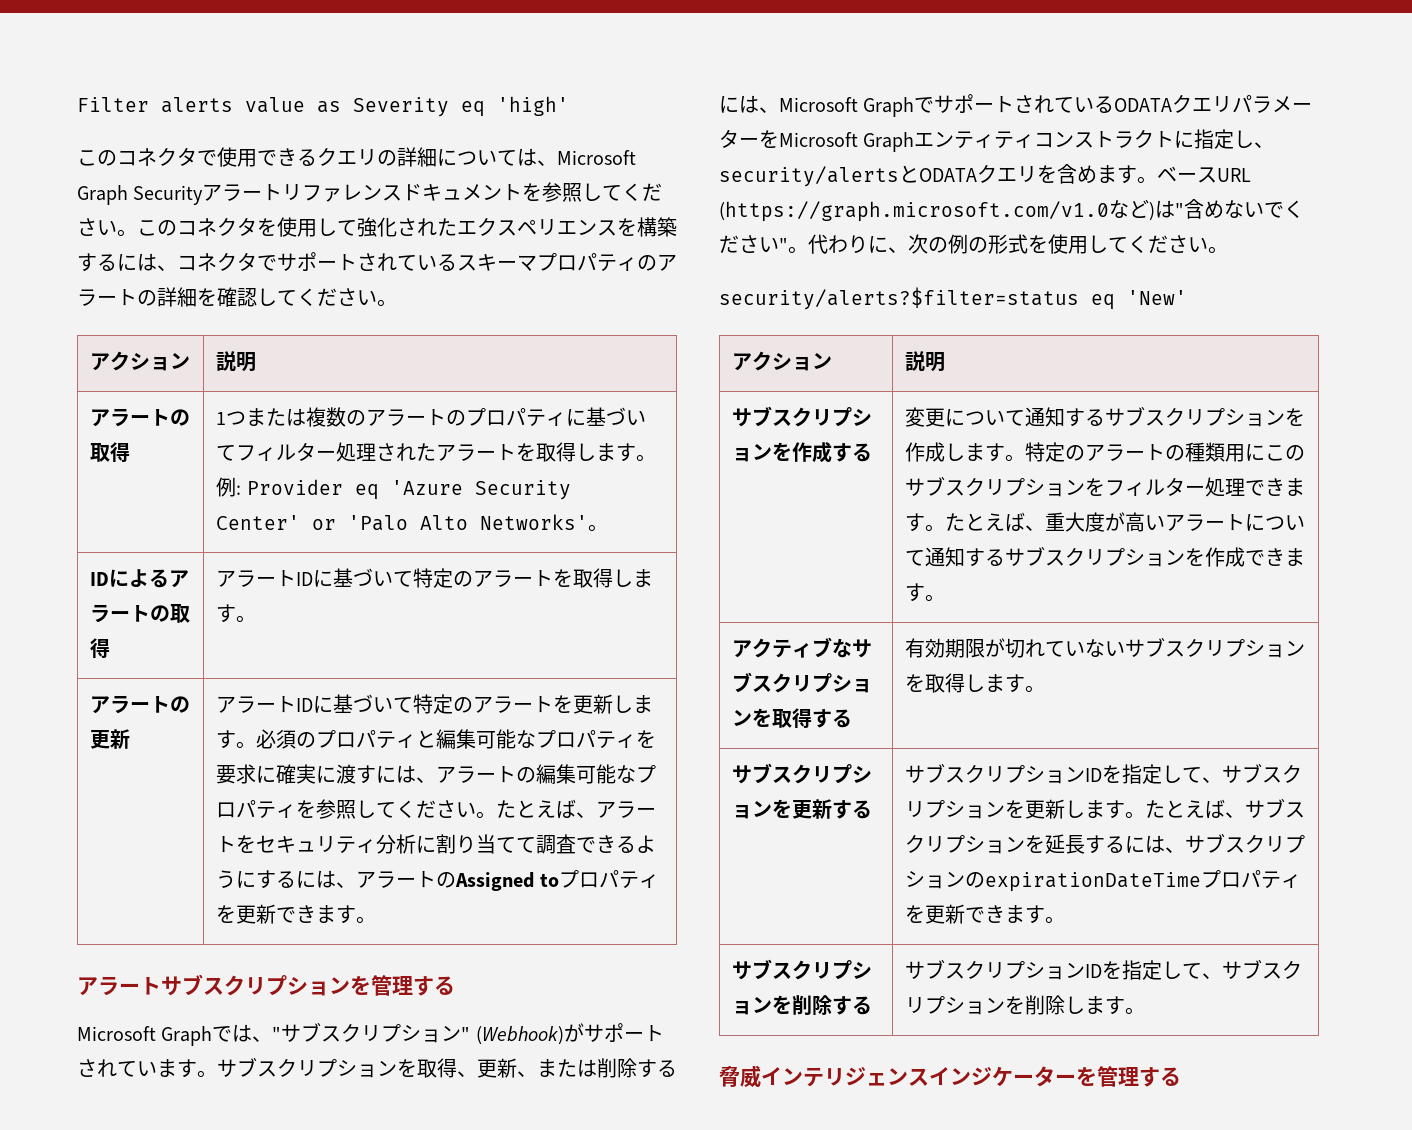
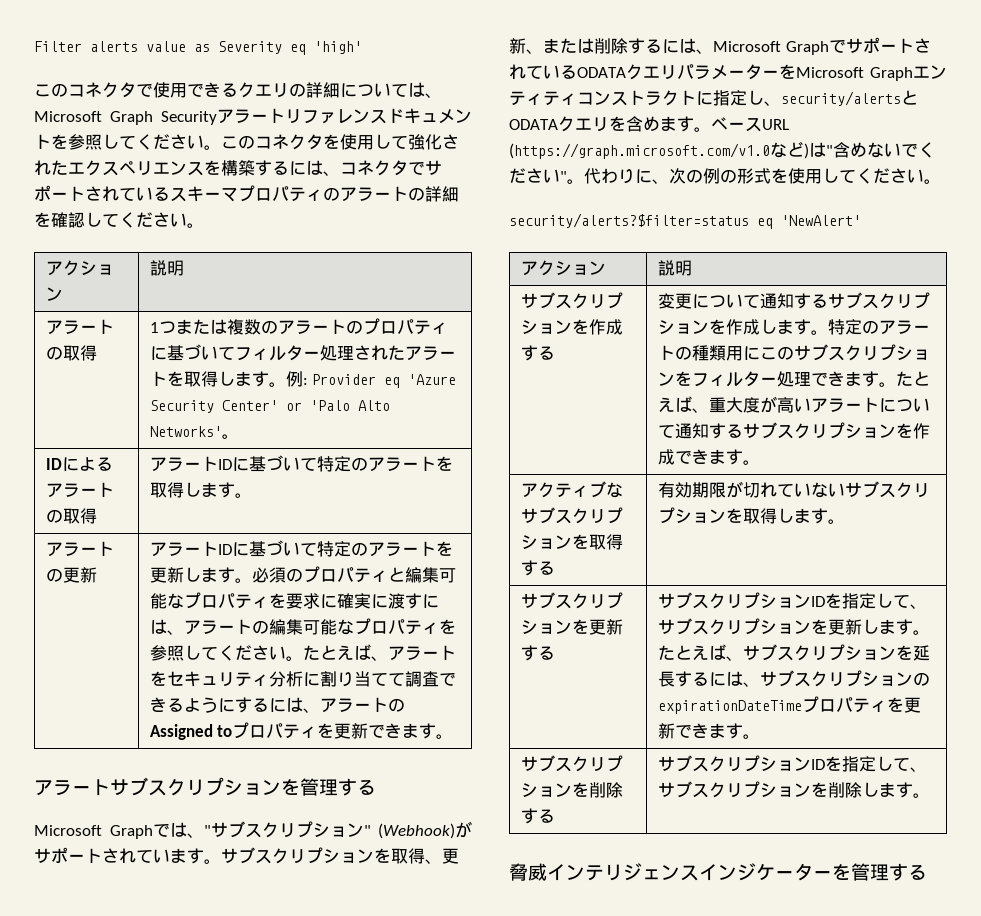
[1127,290,1187,305] 'New' -> [781,215,861,226] 'NewAlert'

